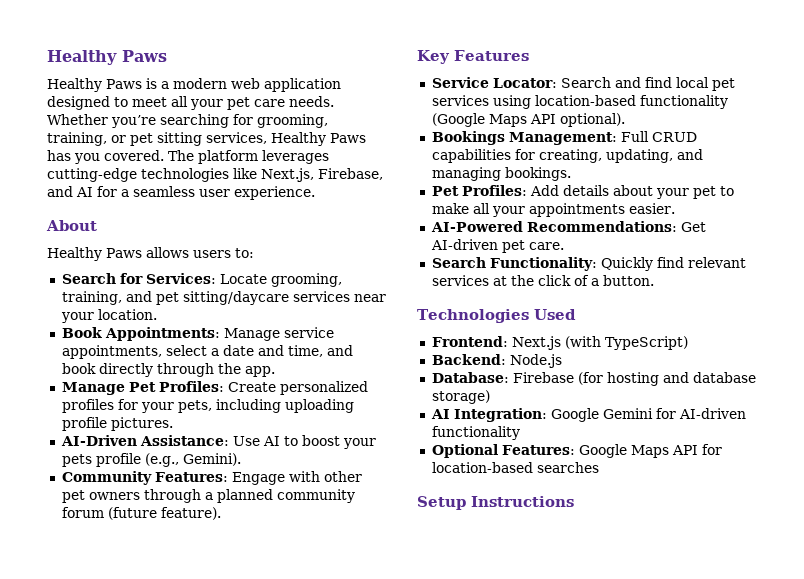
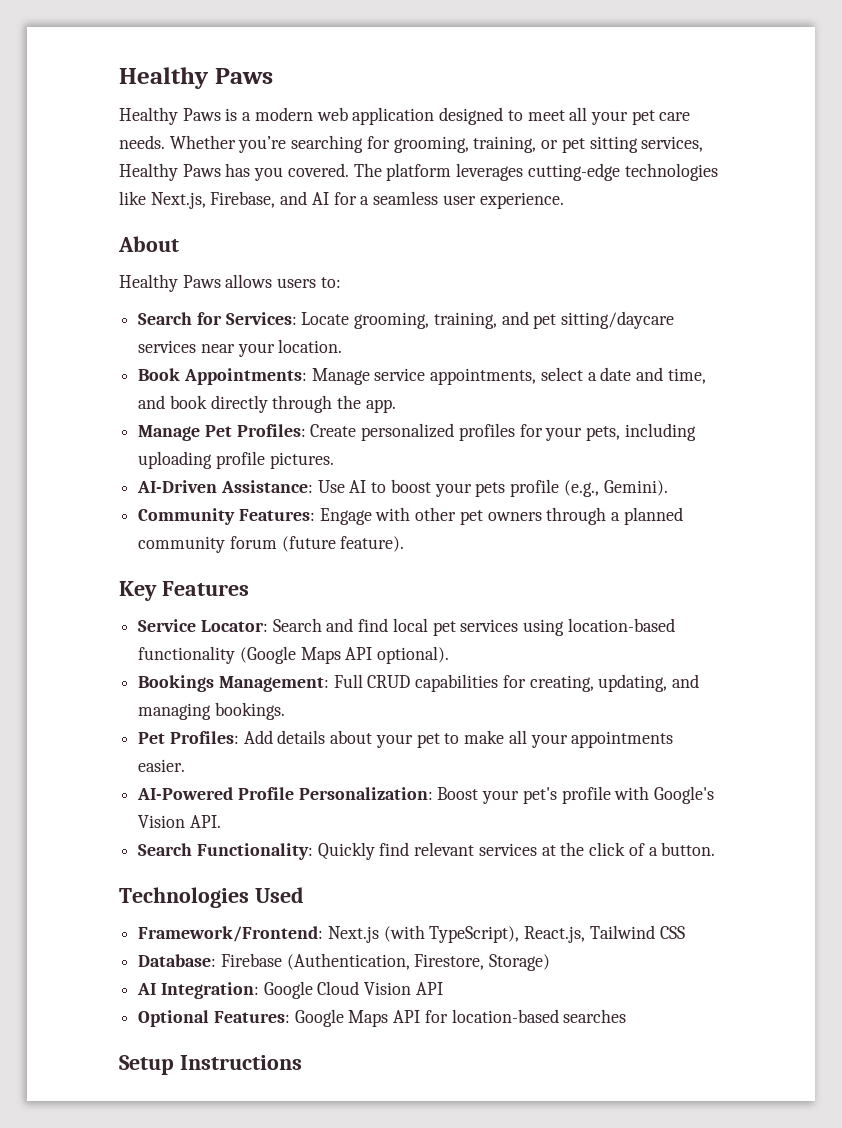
[526,221,706,232] [430,239,564,253] Recommendations: Get AI-driven pet care. -> [237,786,715,804] [138,815,221,828] Profile Personalization: Boost your pet's profile with Google's Vision API.
[431,336,508,347] Frontend: -> [138,926,324,942] Framework/Frontend:
[604,336,688,350] [431,354,562,368] [431,372,756,386] [431,390,490,404] TypeScript) // Backend: Node.js // Database: Firebase (for hosting and database storage) -> [429,925,685,943] [138,953,551,971] TypeScript), React.js, Tailwind CSS // Database: Firebase (Authentication, Firestore, Storage)
[602,408,746,419] [431,426,520,440] Gemini for AI-driven functionality -> [317,981,443,995] Cloud Vision API

